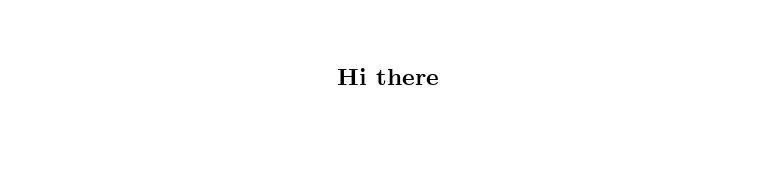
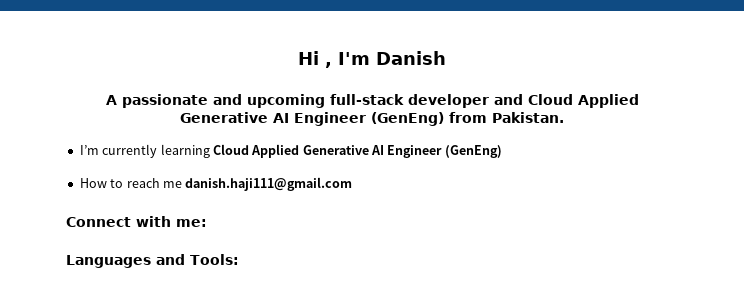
[375,69,439,85] there -> [325,51,446,68] [105,94,639,108] [180,112,564,126] [79,144,502,158] [79,177,353,191] [66,216,207,227] [66,254,239,268] , I'm Danish // A passionate and upcoming full-stack developer and Cloud Applied Generative AI Engineer (GenEng) from Pakistan. // I’m currently learning Cloud Applied Generative AI Engineer (GenEng) // How to reach me danish.haji111@gmail.com // Connect with me: // Languages and Tools:

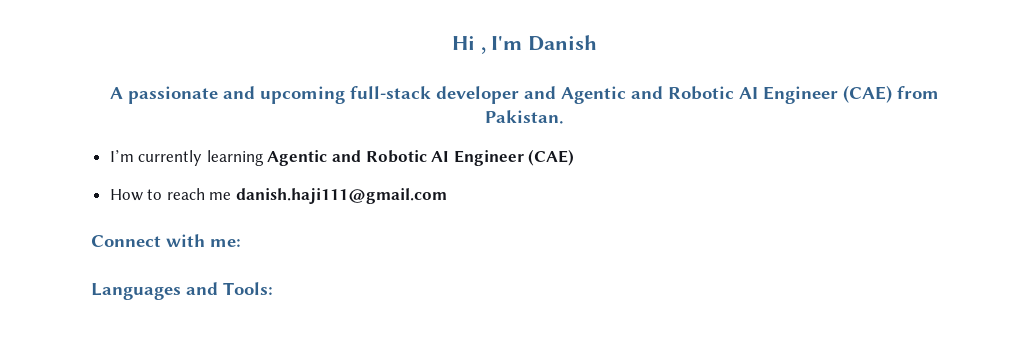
[527,94,639,108] [180,112,444,126] Cloud Applied Generative AI Engineer (GenEng) -> [561,85,892,104] Agentic and Robotic AI Engineer (CAE)
[212,144,502,158] Cloud Applied Generative AI Engineer (GenEng) -> [267,149,575,166] Agentic and Robotic AI Engineer (CAE)

